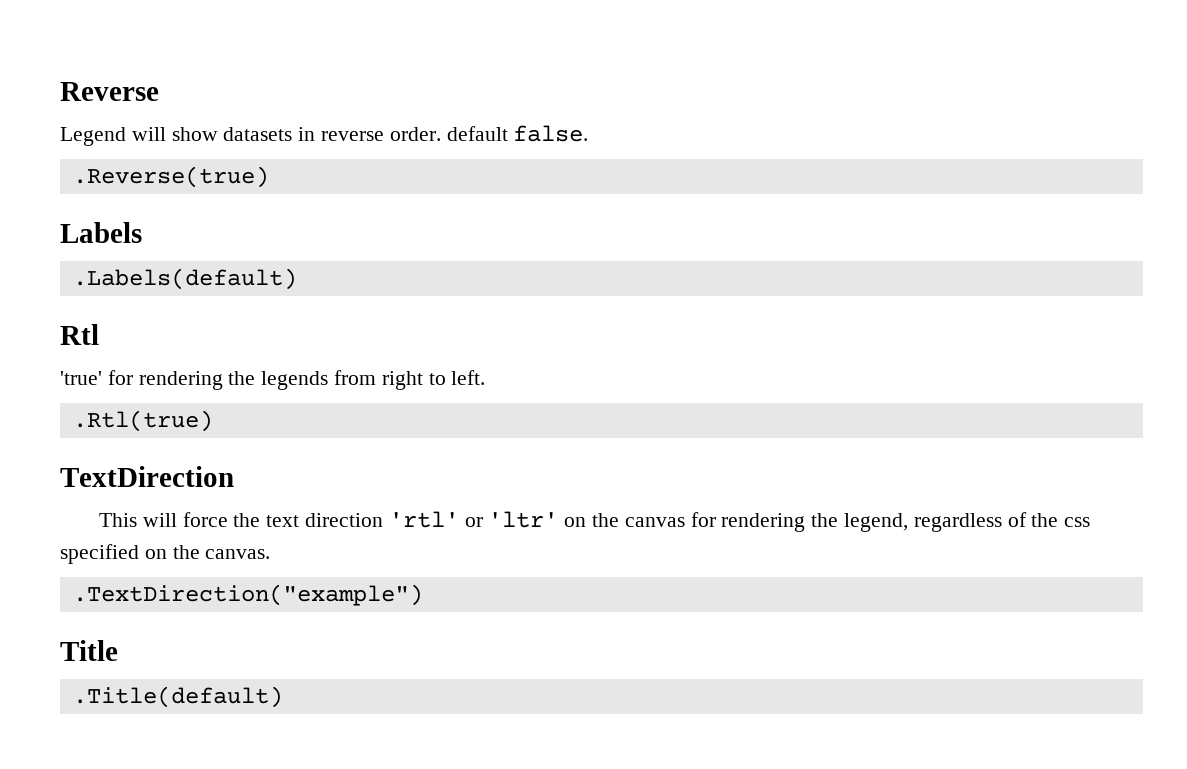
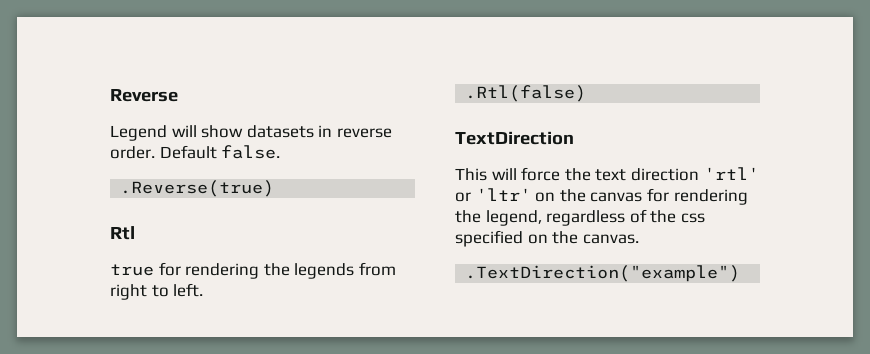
[446,126,508,141] default -> [159,145,217,159] Default
[60,222,142,243] [72,268,297,290] // Labels // .Labels(default) -> (275, 188) none
[60,371,102,385] 'true' -> [110,264,154,276] true
[72,410,213,432] .Rtl(true) -> [465,85,587,102] .Rtl(false)
[60,640,118,661] [72,686,283,708] // Title // .Title(default) -> (741, 273) none

